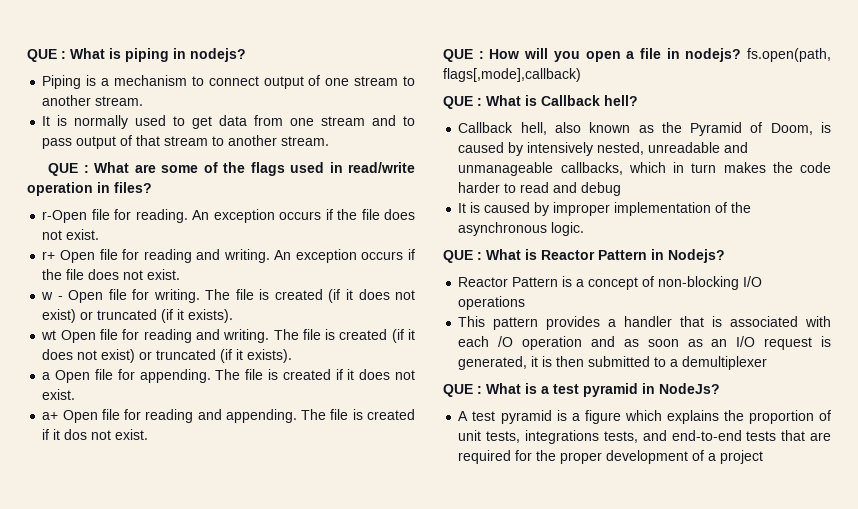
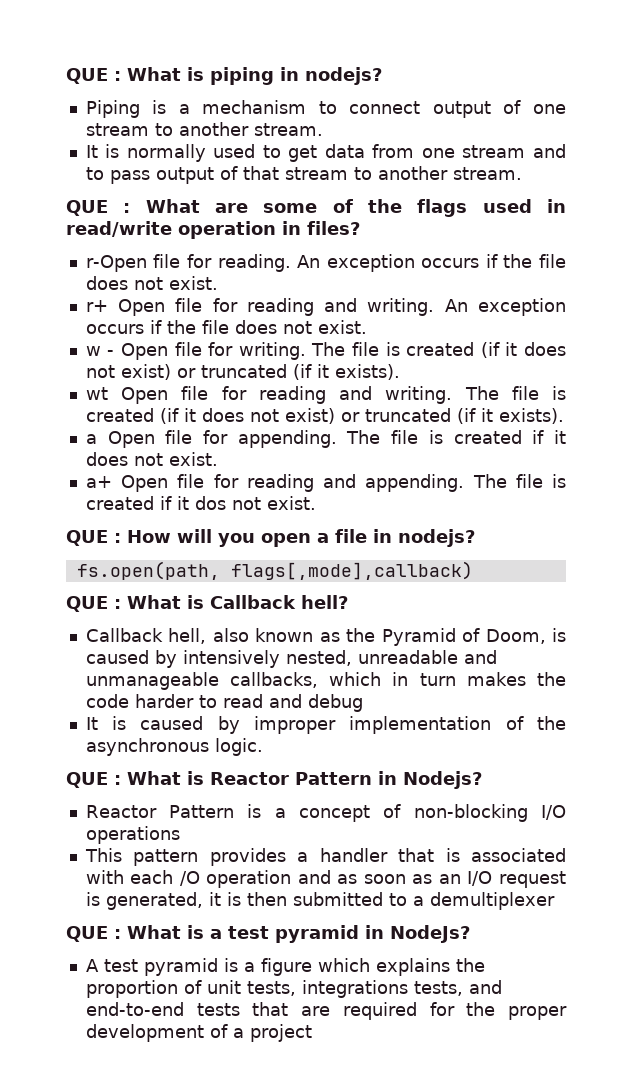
(742, 55) none -> (475, 538) //

